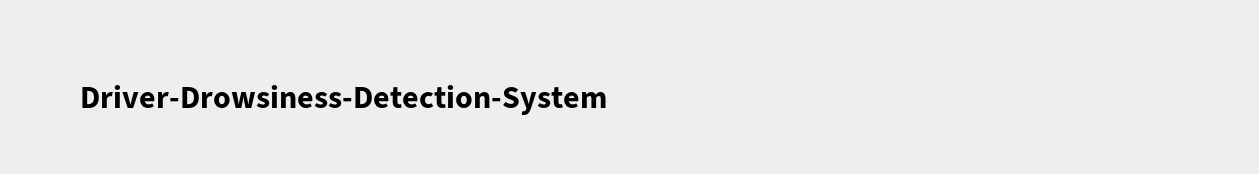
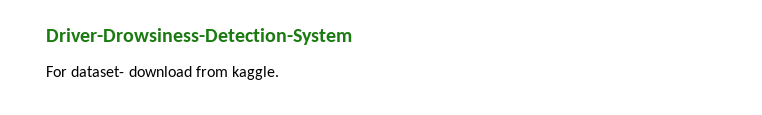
(607, 100) none -> [46,66,280,80] // For dataset- download from kaggle.

